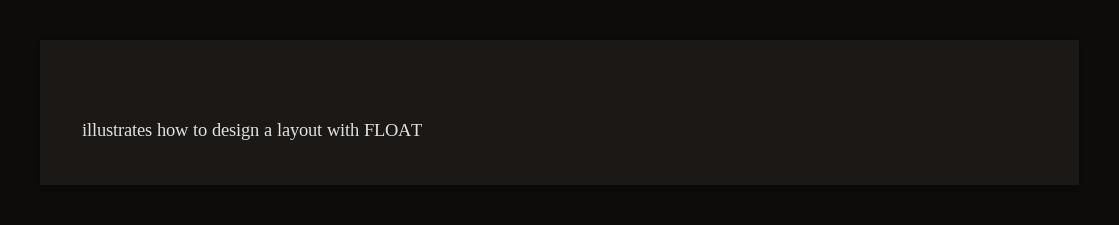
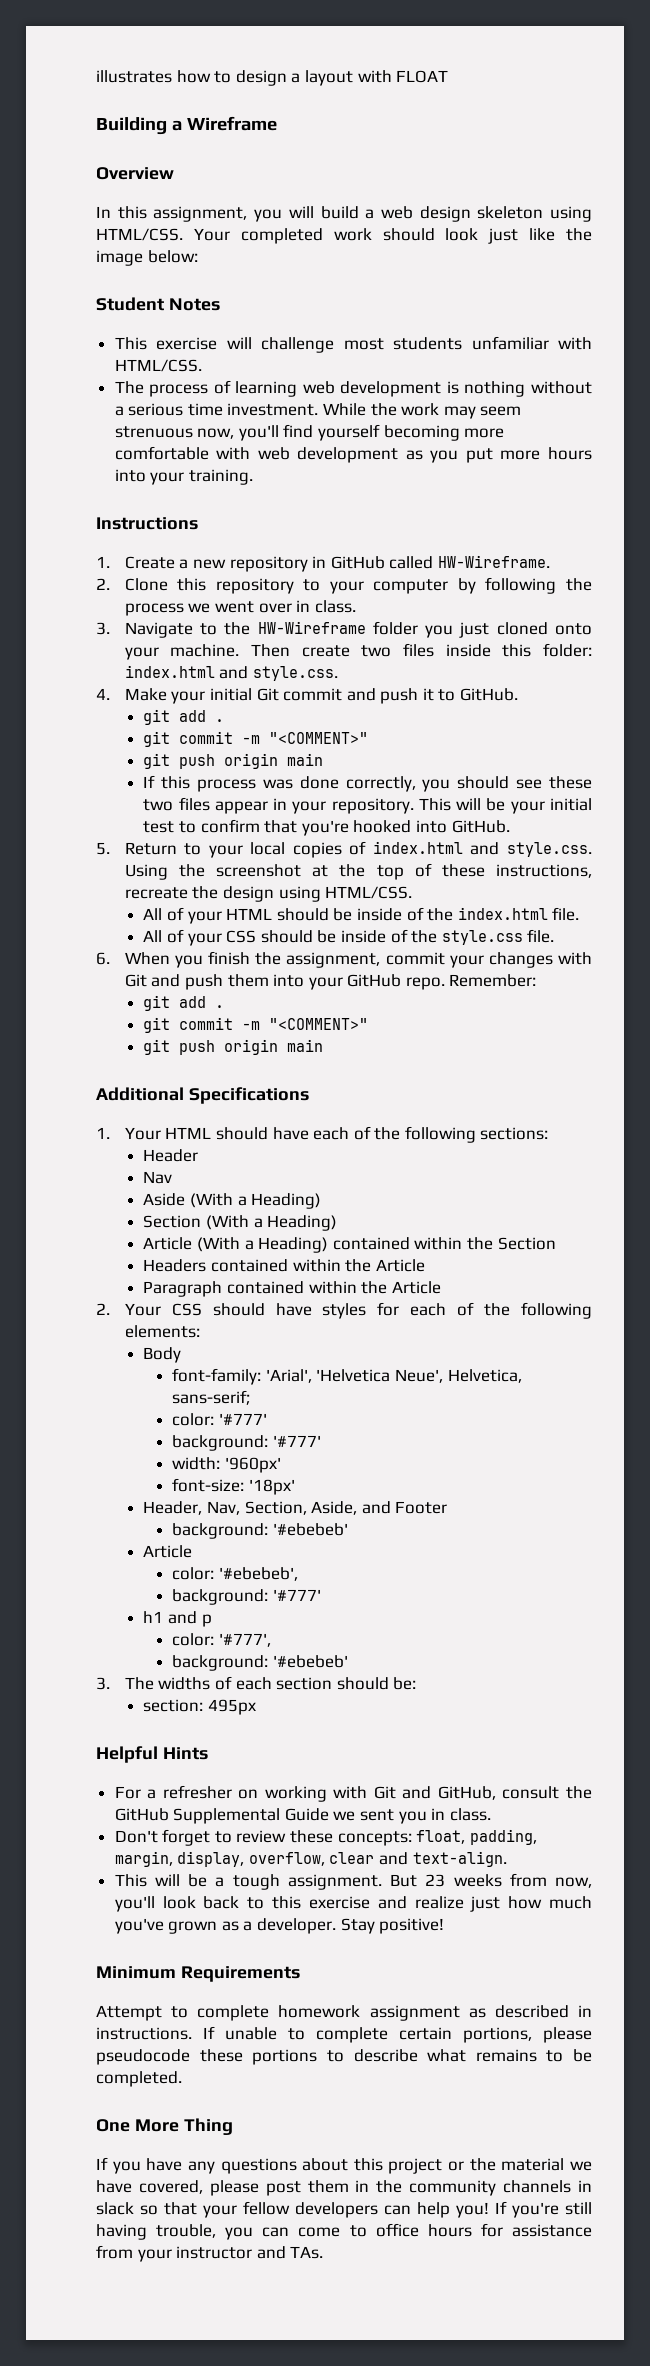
(422, 130) none -> [96,116,277,135] [96,167,174,180] [96,206,592,222] [96,228,592,244] [96,250,198,266] [96,297,220,311] [114,336,592,353] [114,359,202,372] [114,380,592,397] [114,403,522,419] [114,424,505,441] [114,446,593,463] [114,469,253,485] [96,517,198,530] [96,555,550,572] [96,577,592,594] [124,600,356,616] [96,621,592,638] [124,643,592,660] [124,665,338,681] [96,688,519,704] [143,709,225,725] [143,731,369,747] [143,753,324,769] [143,775,592,792] [143,797,592,814] [143,819,510,836] [96,841,592,858] [124,863,592,880] [124,886,413,902] [143,907,580,924] [143,929,555,946] [96,951,592,968] [124,974,537,990] [143,995,225,1011] [143,1017,369,1033] [143,1039,324,1055] [96,1087,309,1104] [96,1126,549,1143] [143,1149,199,1162] [143,1171,173,1184] [143,1193,322,1209] [143,1215,338,1231] [143,1237,556,1253] [143,1259,425,1272] [143,1281,441,1297] [96,1302,592,1319] [124,1325,200,1338] [143,1347,182,1363] [172,1368,522,1385] [172,1390,251,1405] [172,1413,267,1426] [172,1435,321,1451] [172,1457,281,1473] [172,1478,295,1495] [143,1501,448,1515] [172,1523,348,1539] [143,1545,193,1558] [172,1567,298,1581] [172,1589,321,1605] [143,1611,212,1627] [172,1633,271,1647] [172,1655,348,1671] [96,1676,417,1690] [143,1699,257,1715] [96,1746,208,1763] [114,1785,592,1802] [114,1808,491,1824] [114,1829,537,1846] [114,1851,507,1867] [114,1873,592,1890] [114,1896,592,1912] [114,1918,445,1934] [96,1966,300,1982] [96,2005,593,2021] [96,2026,592,2043] [96,2049,592,2065] [96,2071,182,2087] [96,2118,233,2135] [96,2157,592,2174] [96,2180,593,2196] [96,2201,592,2218] [96,2223,592,2240] [96,2245,324,2262] // Building a Wireframe // Overview // In this assignment, you will build a web design skeleton using HTML/CSS. Your completed work should look just like the image below: // Student Notes // This exercise will challenge most students unfamiliar with HTML/CSS. // The process of learning web development is nothing without a serious time investment. While the work may seem strenuous now, you'll find yourself becoming more comfortable with web development as you put more hours into your training. // Instructions // 1. Create a new repository in GitHub called HW-Wireframe. // 2. Clone this repository to your computer by following the process we went over in class. // 3. Navigate to the HW-Wireframe folder you just cloned onto your machine. Then create two files inside this folder: index.html and style.css. // 4. Make your initial Git commit and push it to GitHub. // git add . // git commit -m "<COMMENT>" // git push origin main // If this process was done correctly, you should see these two files appear in your repository. This will be your initial test to confirm that you're hooked into GitHub. // 5. Return to your local copies of index.html and style.css. Using the screenshot at the top of these instructions, recreate the design using HTML/CSS. // All of your HTML should be inside of the index.html file. // All of your CSS should be inside of the style.css file. // 6. When you finish the assignment, commit your changes with Git and push them into your GitHub repo. Remember: // git add . // git commit -m "<COMMENT>" // git push origin main // Additional Specifications // 1. Your HTML should have each of the following sections: // Header // Nav // Aside (With a Heading) // Section (With a Heading) // Article (With a Heading) contained within the Section // Headers contained within the Article // Paragraph contained within the Article // 2. Your CSS should have styles for each of the following elements: // Body // font-family: 'Arial', 'Helvetica Neue', Helvetica, sans-serif; // color: '#777' // background: '#777' // width: '960px' // font-size: '18px' // Header, Nav, Section, Aside, and Footer // background: '#ebebeb' // Article // color: '#ebebeb', // background: '#777' // h1 and p // color: '#777', // background: '#ebebeb' // 3. The widths of each section should be: // section: 495px // Helpful Hints // For a refresher on working with Git and GitHub, consult the GitHub Supplemental Guide we sent you in class. // Don't forget to review these concepts: float, padding, margin, display, overflow, clear and text-align. // This will be a tough assignment. But 23 weeks from now, you'll look back to this exercise and realize just how much you've grown as a developer. Stay positive! // Minimum Requirements // Attempt to complete homework assignment as described in instructions. If unable to complete certain portions, please pseudocode these portions to describe what remains to be completed. // One More Thing // If you have any questions about this project or the material we have covered, please post them in the community channels in slack so that your fellow developers can help you! If you're still having trouble, you can come to office hours for assistance from your instructor and TAs.

